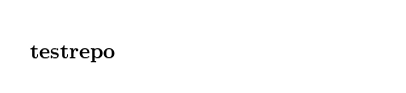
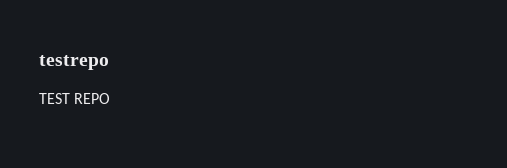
(116, 54) none -> [39,93,111,104] // TEST REPO

